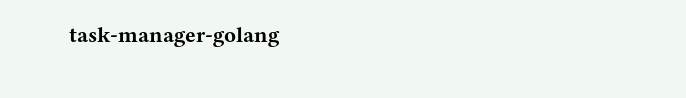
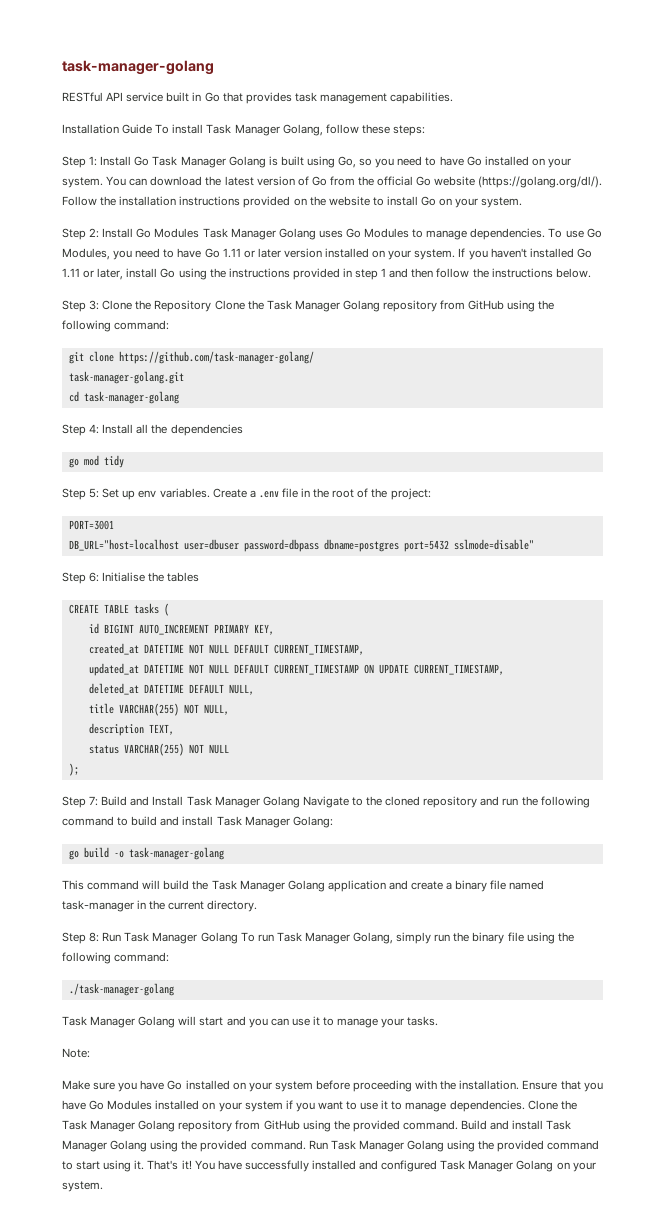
[69,27,280,47] task-manager-golang -> [62,60,214,75] [62,92,454,104] [62,124,425,136] [62,156,571,168] [62,176,603,188] [62,196,523,208] [62,228,602,240] [62,248,592,260] [62,268,591,280] [62,300,555,312] [62,320,170,332] [68,351,314,364] [68,371,184,384] [68,391,179,404] [62,424,243,436] [68,455,124,468] [62,488,431,500] [68,520,114,530] [68,539,534,552] [62,572,200,584] [68,603,169,616] [88,623,274,635] [88,643,364,655] [88,663,504,676] [88,683,254,695] [88,703,229,716] [88,723,174,736] [88,743,229,756] [68,763,79,776] [62,796,590,808] [62,816,333,828] [68,847,224,860] [62,880,545,892] [62,900,258,912] [62,932,574,944] [62,952,170,964] [68,983,174,996] [62,1016,439,1028] [62,1048,90,1058] [62,1080,603,1092] [62,1100,577,1112] [62,1120,572,1132] [62,1140,600,1152] [62,1160,596,1172] [62,1181,103,1192] task-manager-golang // RESTful API service built in Go that provides task management capabilities. // Installation Guide To install Task Manager Golang, follow these steps: // Step 1: Install Go Task Manager Golang is built using Go, so you need to have Go installed on your system. You can download the latest version of Go from the official Go website (https://golang.org/dl/). Follow the installation instructions provided on the website to install Go on your system. // Step 2: Install Go Modules Task Manager Golang uses Go Modules to manage dependencies. To use Go Modules, you need to have Go 1.11 or later version installed on your system. If you haven't installed Go 1.11 or later, install Go using the instructions provided in step 1 and then follow the instructions below. // Step 3: Clone the Repository Clone the Task Manager Golang repository from GitHub using the following command: // git clone https://github.com/task-manager-golang/ // task-manager-golang.git // cd task-manager-golang // Step 4: Install all the dependencies // go mod tidy // Step 5: Set up env variables. Create a .env file in the root of the project: // PORT=3001 // DB_URL="host=localhost user=dbuser password=dbpass dbname=postgres port=5432 sslmode=disable" // Step 6: Initialise the tables // CREATE TABLE tasks ( // id BIGINT AUTO_INCREMENT PRIMARY KEY, // created_at DATETIME NOT NULL DEFAULT CURRENT_TIMESTAMP, // updated_at DATETIME NOT NULL DEFAULT CURRENT_TIMESTAMP ON UPDATE CURRENT_TIMESTAMP, // deleted_at DATETIME DEFAULT NULL, // title VARCHAR(255) NOT NULL, // description TEXT, // status VARCHAR(255) NOT NULL // ); // Step 7: Build and Install Task Manager Golang Navigate to the cloned repository and run the following command to build and install Task Manager Golang: // go build -o task-manager-golang // This command will build the Task Manager Golang application and create a binary file named task-manager in the current directory. // Step 8: Run Task Manager Golang To run Task Manager Golang, simply run the binary file using the following command: // ./task-manager-golang // Task Manager Golang will start and you can use it to manage your tasks. // Note: // Make sure you have Go installed on your system before proceeding with the installation. Ensure that you have Go Modules installed on your system if you want to use it to manage dependencies. Clone the Task Manager Golang repository from GitHub using the provided command. Build and install Task Manager Golang using the provided command. Run Task Manager Golang using the provided command to start using it. That's it! You have successfully installed and configured Task Manager Golang on your system.

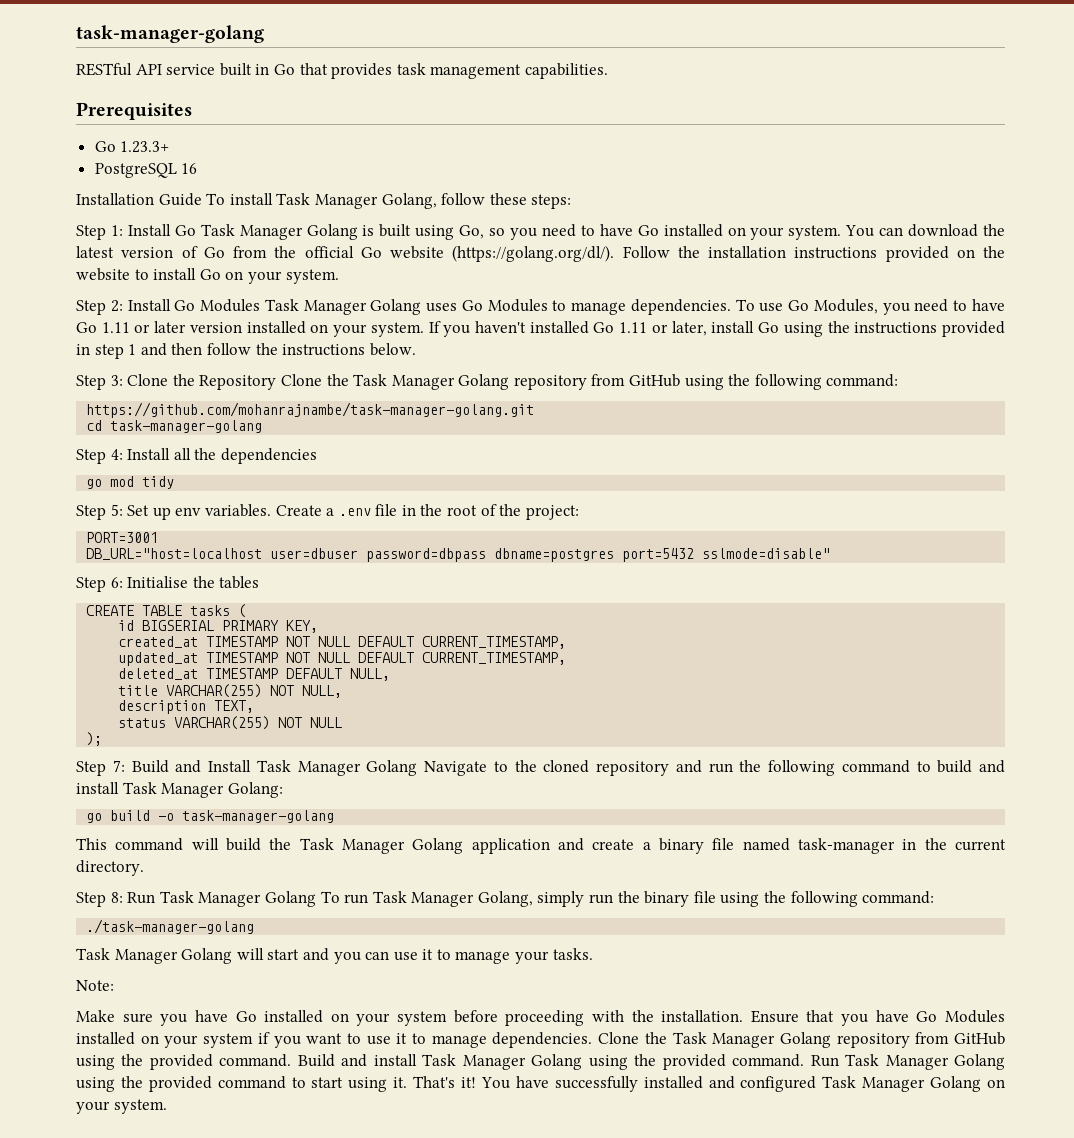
(454, 98) none -> [76,102,192,120] [94,141,170,153] [94,163,198,178] // Prerequisites // Go 1.23.3+ // PostgreSQL 16
[68,351,314,364] [68,371,184,384] git clone https://github.com/task-manager-golang/ // task-manager-golang.git -> [86,402,535,418] https://github.com/mohanrajnambe/task-manager-golang.git
[103,624,209,635] BIGINT AUTO_INCREMENT -> [142,620,215,631] BIGSERIAL
[143,644,184,653] DATETIME -> [206,636,279,647] TIMESTAMP
[143,664,409,675] DATETIME NOT NULL DEFAULT CURRENT_TIMESTAMP ON UPDATE -> [206,652,415,663] TIMESTAMP NOT NULL DEFAULT
[143,684,184,693] DATETIME -> [206,668,279,679] TIMESTAMP

